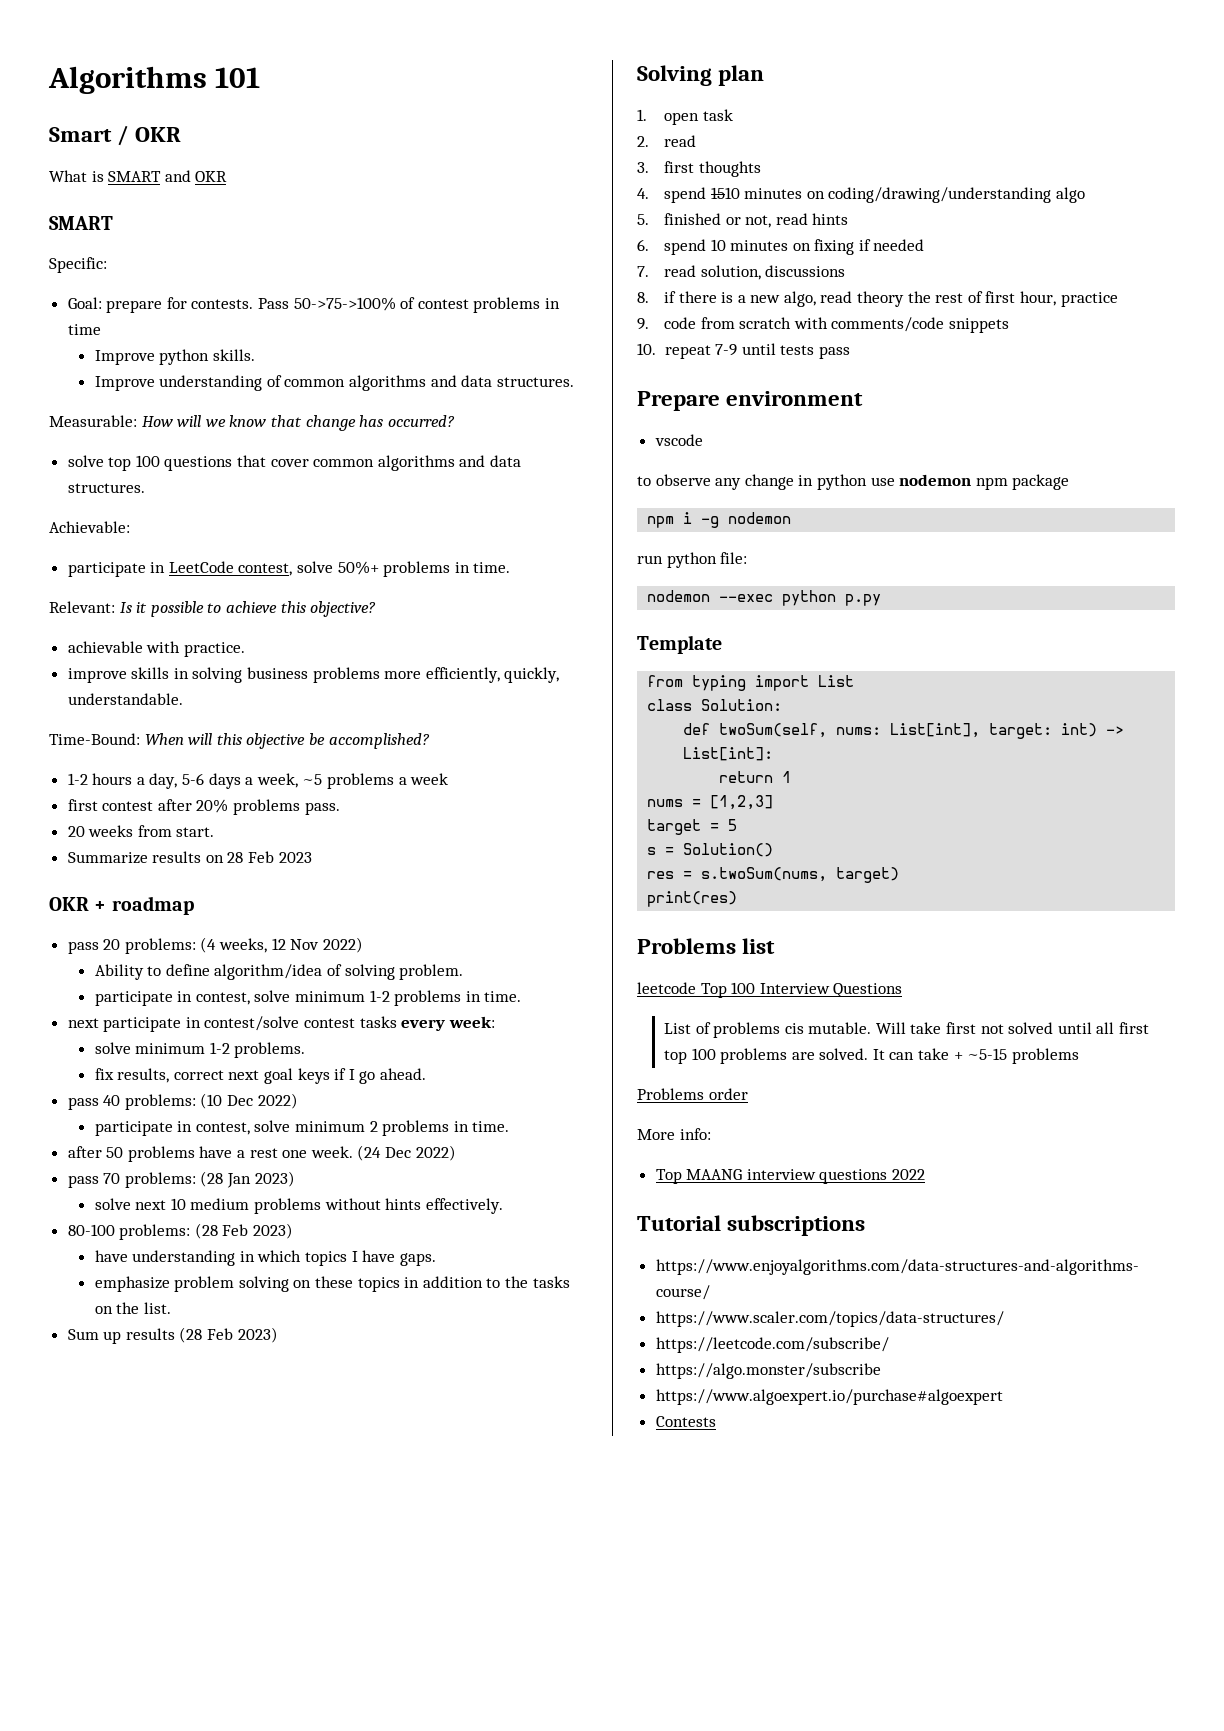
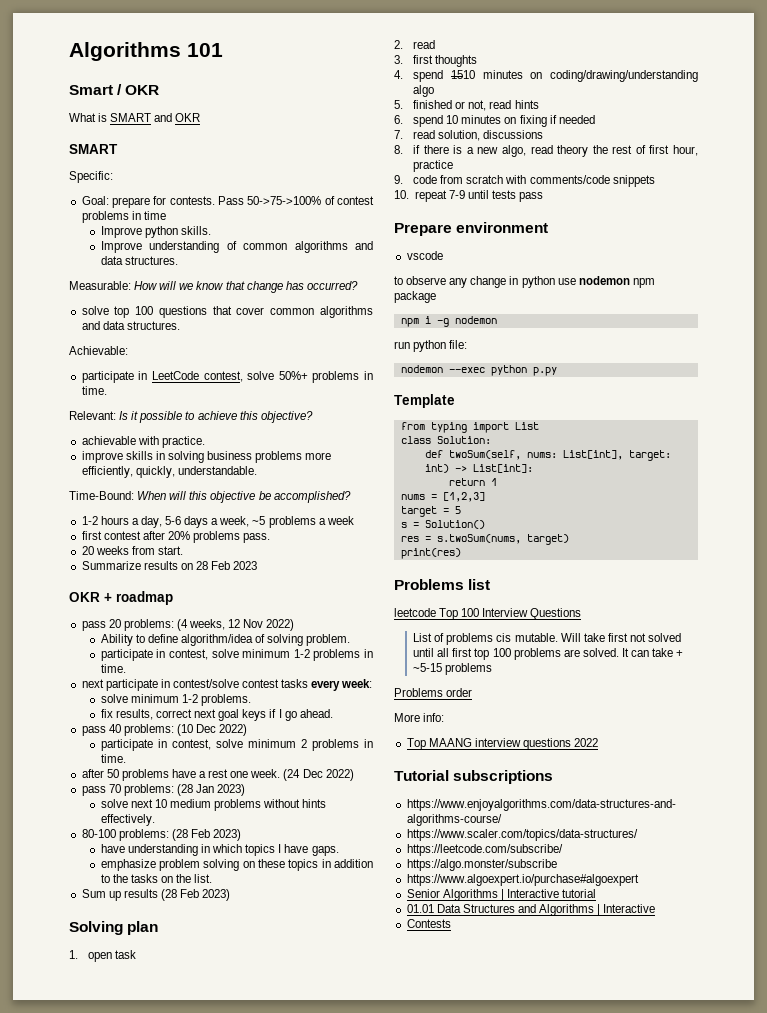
(1003, 1397) none -> [406,889,597,901] [406,904,656,916] // Senior Algorithms | Interactive tutorial // 01.01 Data Structures and Algorithms | Interactive

